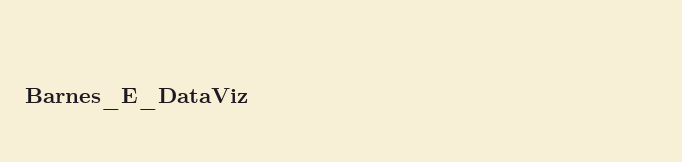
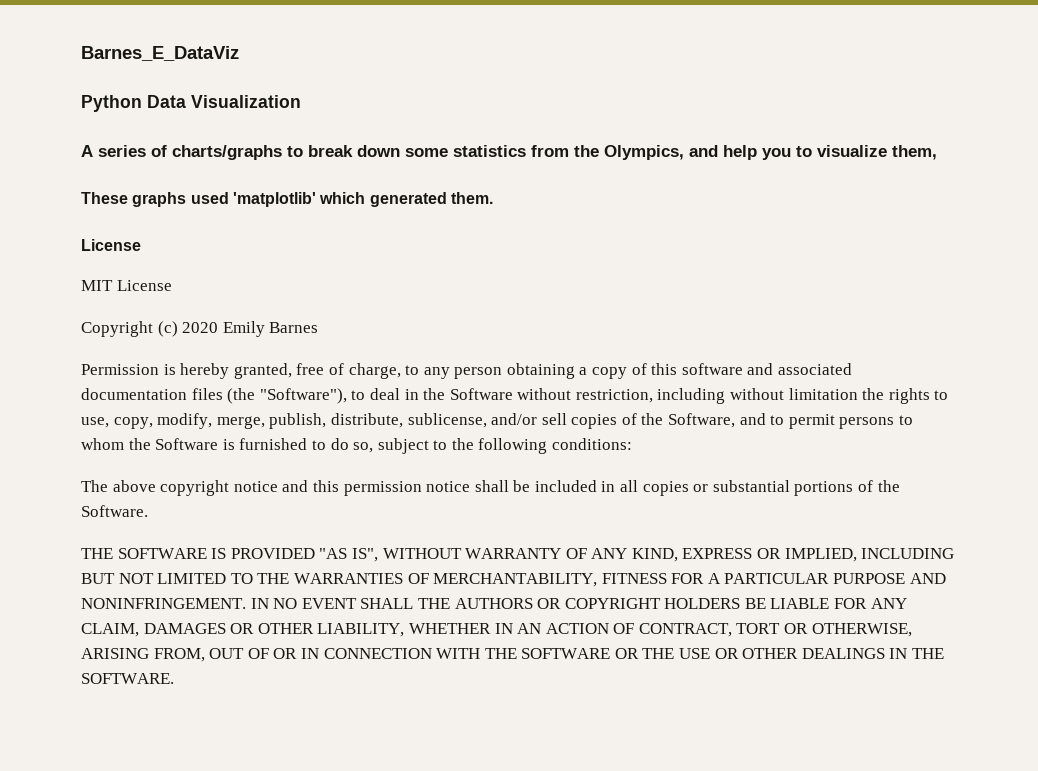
(248, 99) none -> [81,95,301,112] [81,145,937,160] [81,192,493,207] [81,239,141,251] [81,280,172,291] [81,321,319,337] [81,363,853,379] [81,388,949,404] [81,413,914,429] [81,438,633,454] [81,480,900,496] [81,505,148,517] [81,548,955,562] [81,573,946,587] [81,598,907,609] [81,623,912,637] [81,648,945,662] [81,673,174,684] // Python Data Visualization // A series of charts/graphs to break down some statistics from the Olympics, and help you to visualize them, // These graphs used 'matplotlib' which generated them. // License // MIT License // Copyright (c) 2020 Emily Barnes // Permission is hereby granted, free of charge, to any person obtaining a copy of this software and associated documentation files (the "Software"), to deal in the Software without restriction, including without limitation the rights to use, copy, modify, merge, publish, distribute, sublicense, and/or sell copies of the Software, and to permit persons to whom the Software is furnished to do so, subject to the following conditions: // The above copyright notice and this permission notice shall be included in all copies or substantial portions of the Software. // THE SOFTWARE IS PROVIDED "AS IS", WITHOUT WARRANTY OF ANY KIND, EXPRESS OR IMPLIED, INCLUDING BUT NOT LIMITED TO THE WARRANTIES OF MERCHANTABILITY, FITNESS FOR A PARTICULAR PURPOSE AND NONINFRINGEMENT. IN NO EVENT SHALL THE AUTHORS OR COPYRIGHT HOLDERS BE LIABLE FOR ANY CLAIM, DAMAGES OR OTHER LIABILITY, WHETHER IN AN ACTION OF CONTRACT, TORT OR OTHERWISE, ARISING FROM, OUT OF OR IN CONNECTION WITH THE SOFTWARE OR THE USE OR OTHER DEALINGS IN THE SOFTWARE.

